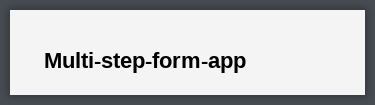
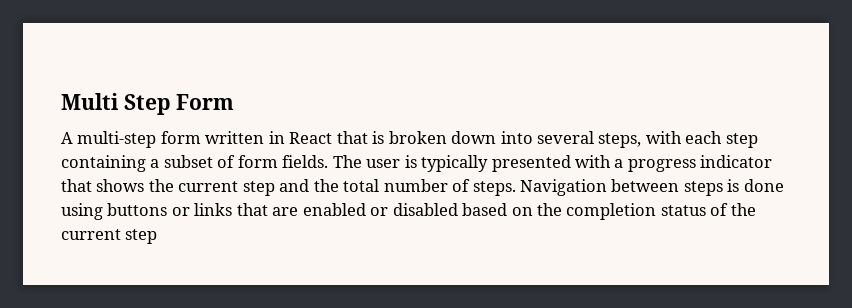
[44,52,246,73] Multi-step-form-app -> [61,93,235,115] [61,131,758,148] [61,155,773,172] [61,179,784,196] [61,203,756,220] [61,229,158,244] Multi Step Form // A multi-step form written in React that is broken down into several steps, with each step containing a subset of form fields. The user is typically presented with a progress indicator that shows the current step and the total number of steps. Navigation between steps is done using buttons or links that are enabled or disabled based on the completion status of the current step

